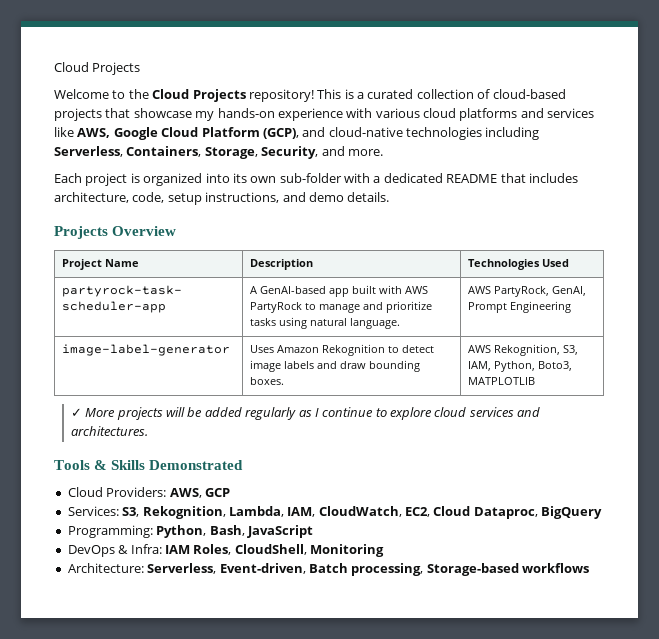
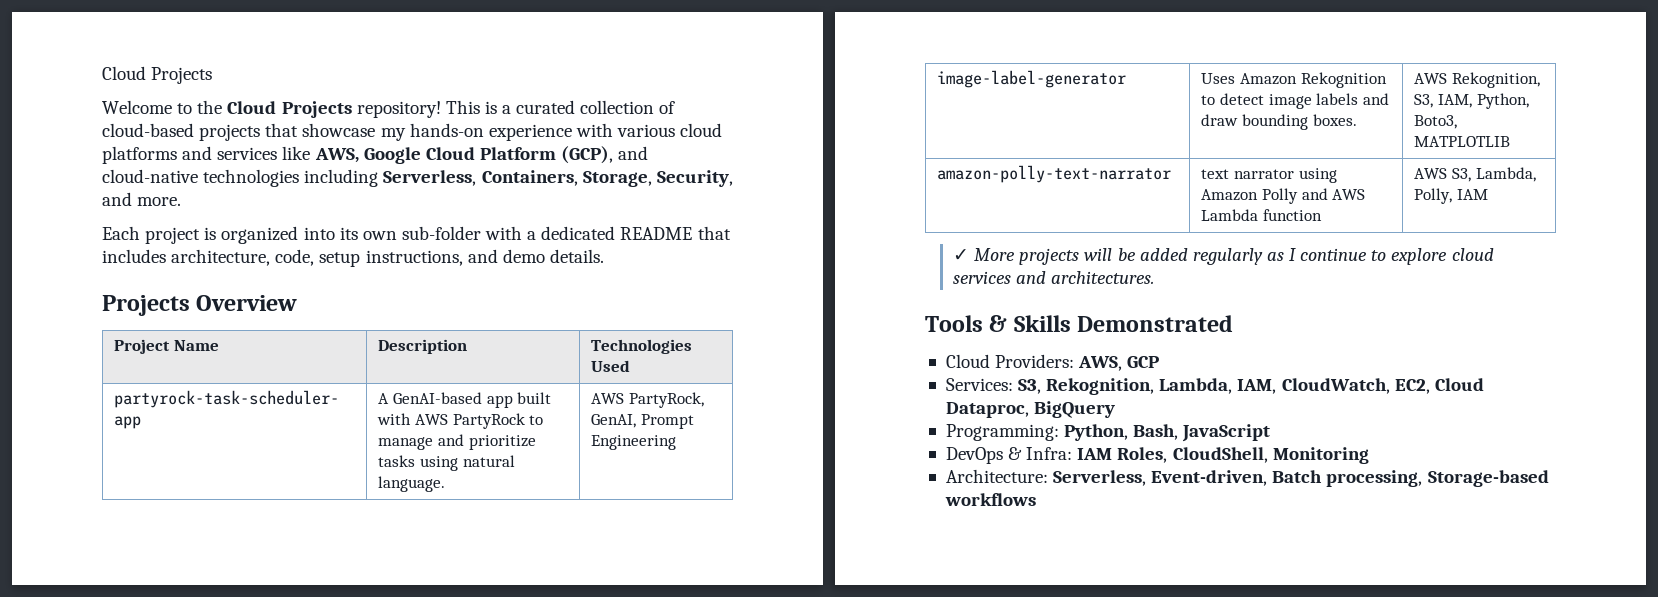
(535, 381) none -> [937,165,1172,183] [1201,168,1337,183] [1201,188,1366,204] [1201,209,1322,221] [1414,167,1536,182] [1414,188,1488,204] // amazon-polly-text-narrator | text narrator using Amazon Polly and AWS Lambda function | AWS S3, Lambda, Polly, IAM

